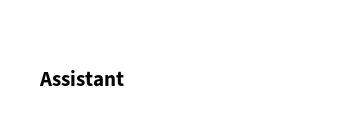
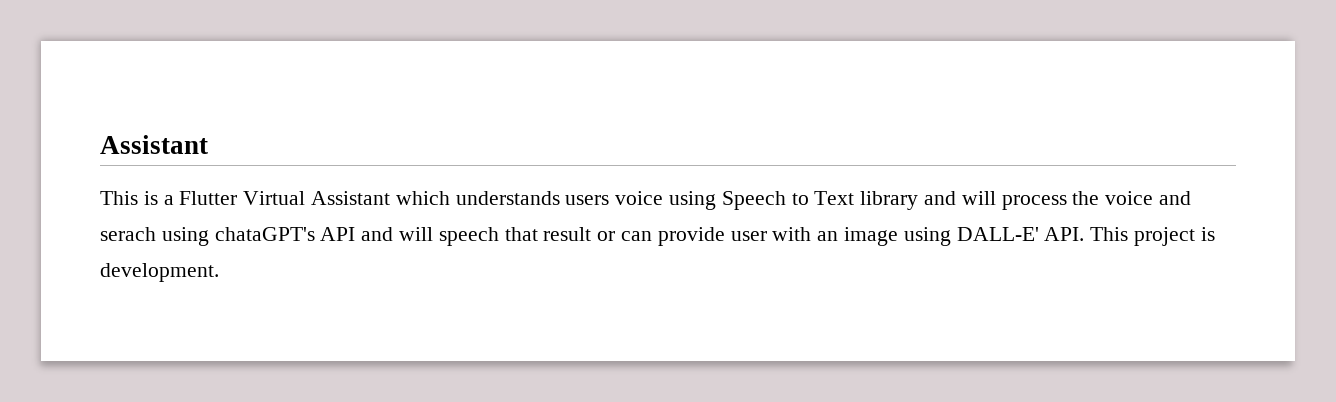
[39,70,124,87] Assistant -> [100,135,208,154] [100,191,1192,210] [100,227,1215,246] [100,263,219,282] Assistant // This is a Flutter Virtual Assistant which understands users voice using Speech to Text library and will process the voice and serach using chataGPT's API and will speech that result or can provide user with an image using DALL-E' API. This project is development.

